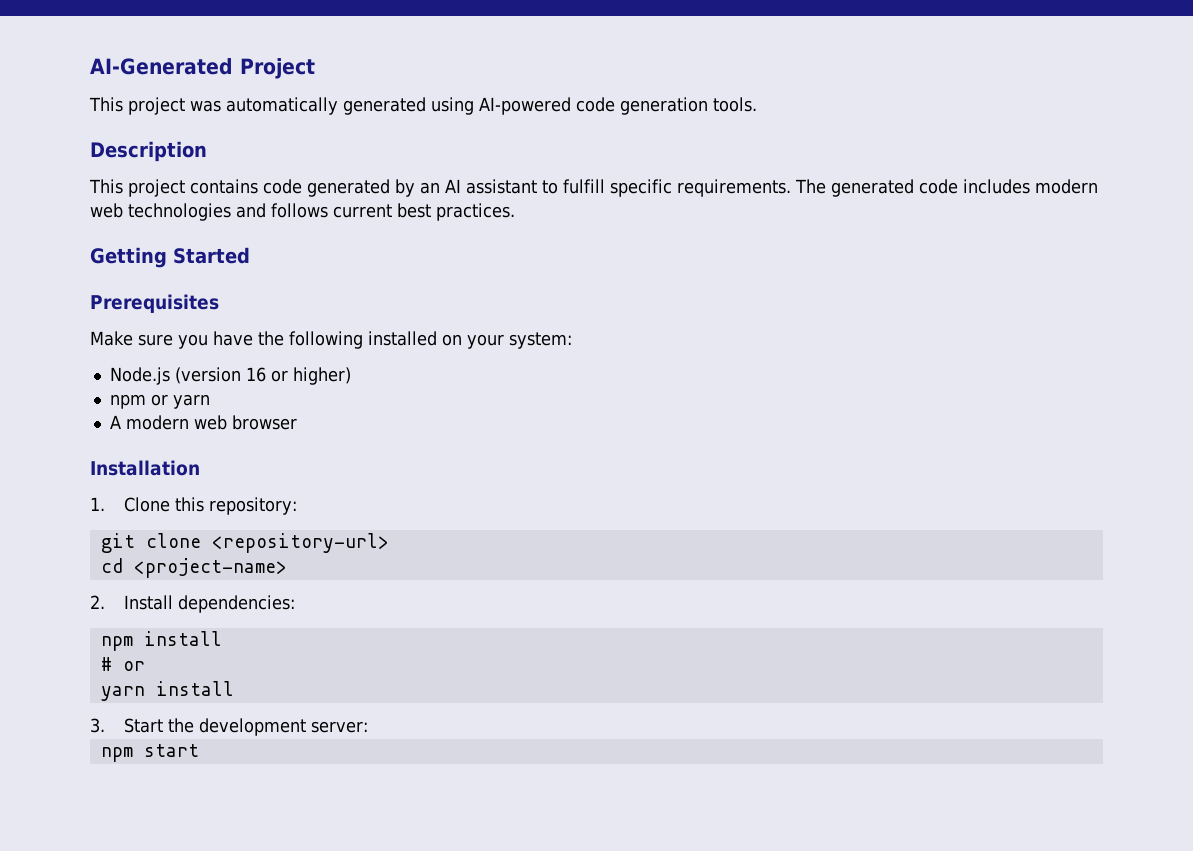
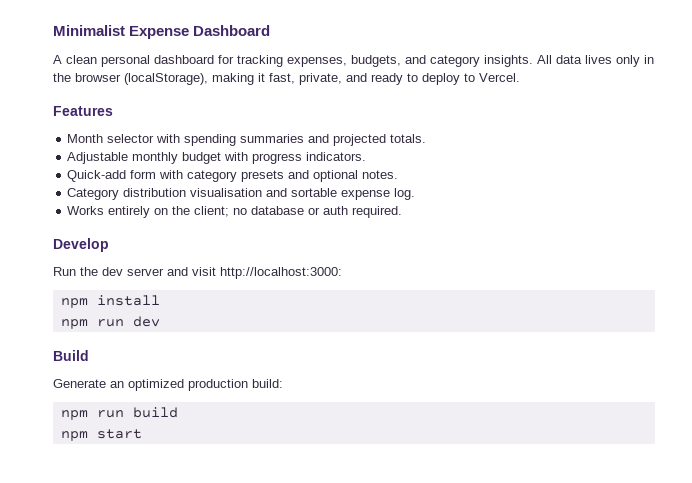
[90,58,315,79] [89,97,757,115] [90,141,207,162] [89,179,1098,197] [90,203,515,221] [90,247,250,268] [90,294,219,313] [90,331,572,349] [109,367,351,385] [109,394,210,409] [109,415,297,430] [90,460,200,476] [90,497,297,515] [100,533,389,553] [100,558,287,578] [90,595,295,613] [100,631,222,651] [100,657,145,671] [100,681,234,701] [90,718,368,736] AI-Generated Project // This project was automatically generated using AI-powered code generation tools. // Description // This project contains code generated by an AI assistant to fulfill specific requirements. The generated code includes modern web technologies and follows current best practices. // Getting Started // Prerequisites // Make sure you have the following installed on your system: // Node.js (version 16 or higher) // npm or yarn // A modern web browser // Installation // 1. Clone this repository: // git clone <repository-url> // cd <project-name> // 2. Install dependencies: // npm install // # or // yarn install // 3. Start the development server: -> [53,25,271,39] [53,55,654,67] [53,73,520,85] [53,106,113,116] [67,134,427,146] [67,152,367,164] [67,170,399,182] [67,188,416,200] [67,206,403,218] [53,238,109,252] [53,267,342,279] [60,295,160,308] [60,316,160,329] [53,350,89,361] [53,379,283,391] [60,407,178,420] Minimalist Expense Dashboard // A clean personal dashboard for tracking expenses, budgets, and category insights. All data lives only in the browser (localStorage), making it fast, private, and ready to deploy to Vercel. // Features // Month selector with spending summaries and projected totals. // Adjustable monthly budget with progress indicators. // Quick-add form with category presets and optional notes. // Category distribution visualisation and sortable expense log. // Works entirely on the client; no database or auth required. // Develop // Run the dev server and visit http://localhost:3000: // npm install // npm run dev // Build // Generate an optimized production build: // npm run build

